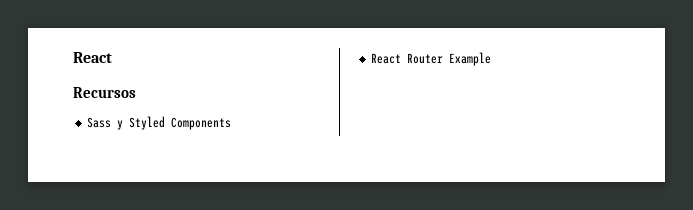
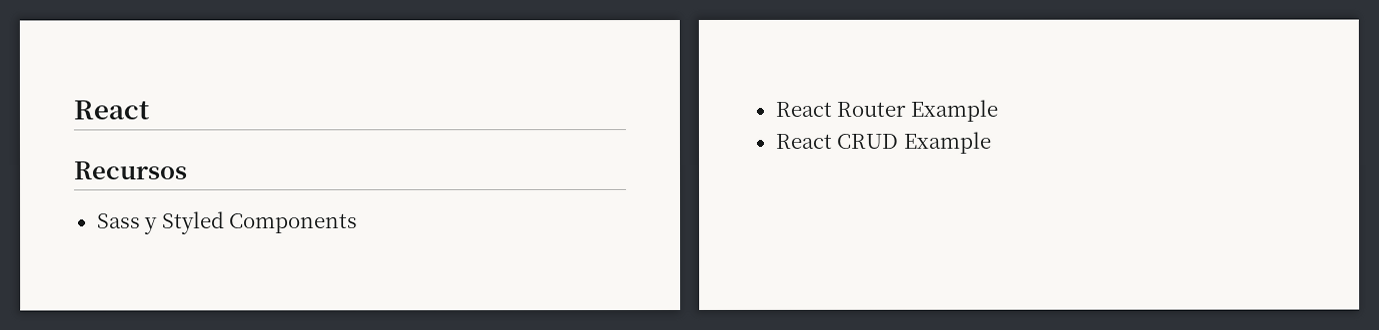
(492, 59) none -> [774,131,991,154] // React CRUD Example

